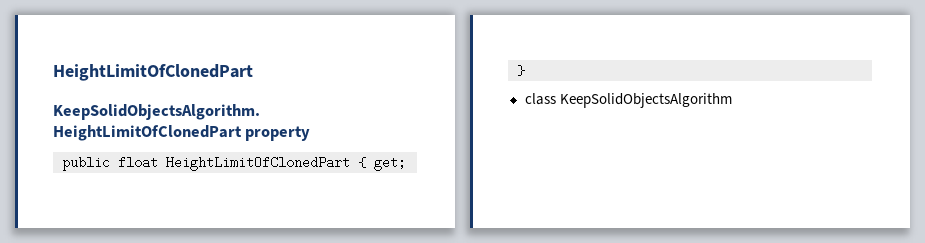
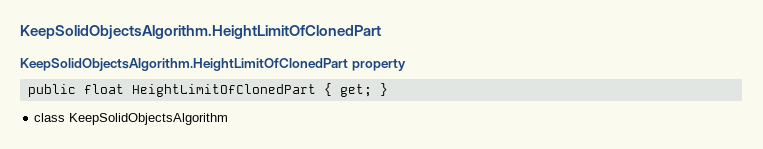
[53,64,253,81] HeightLimitOfClonedPart -> [20,25,381,39] KeepSolidObjectsAlgorithm.HeightLimitOfClonedPart

